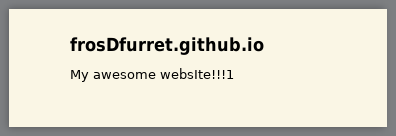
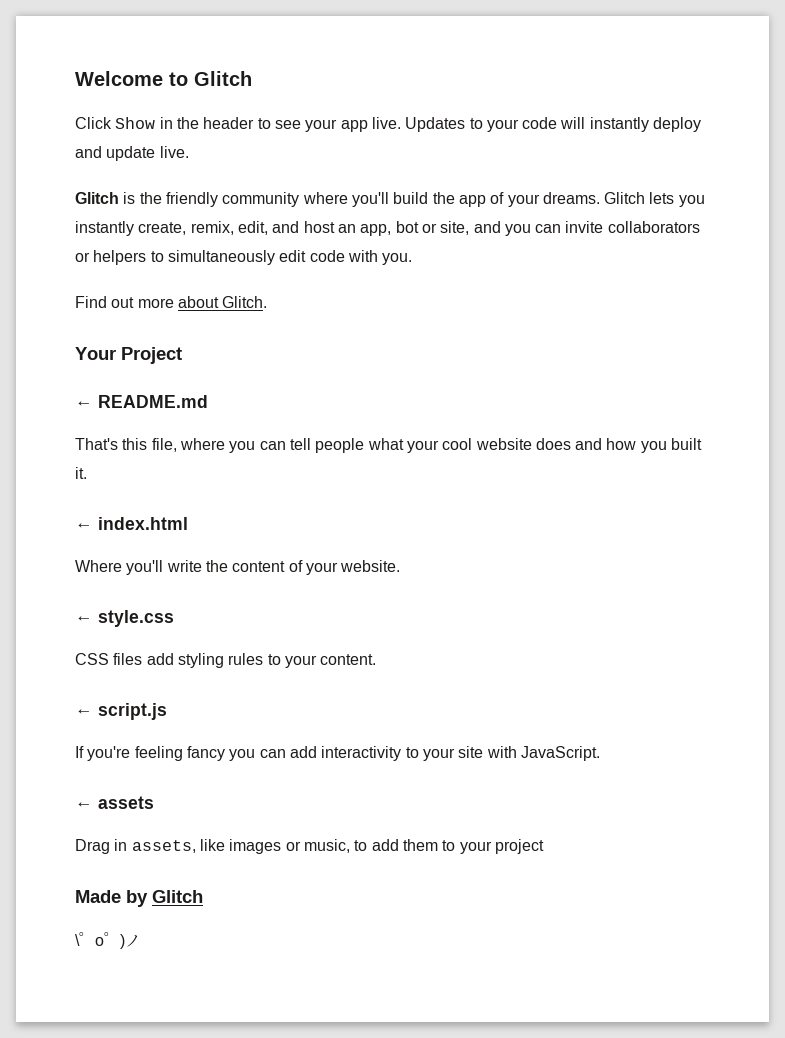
[70,37,264,55] [70,68,234,82] frosDfurret.github.io // My awesome websIte!!!1 -> [75,71,252,86] [75,117,702,132] [75,146,189,161] [75,192,705,207] [75,221,700,236] [75,250,413,265] [75,296,268,308] [75,347,182,364] [75,395,208,408] [75,438,703,453] [75,467,87,479] [75,517,188,530] [75,560,401,575] [75,610,174,627] [75,653,377,668] [75,703,167,720] [75,746,600,761] [75,796,154,809] [75,839,544,854] [75,890,203,907] [75,932,141,949] Welcome to Glitch // Click Show in the header to see your app live. Updates to your code will instantly deploy and update live. // Glitch is the friendly community where you'll build the app of your dreams. Glitch lets you instantly create, remix, edit, and host an app, bot or site, and you can invite collaborators or helpers to simultaneously edit code with you. // Find out more about Glitch. // Your Project // ← README.md // That's this file, where you can tell people what your cool website does and how you built it. // ← index.html // Where you'll write the content of your website. // ← style.css // CSS files add styling rules to your content. // ← script.js // If you're feeling fancy you can add interactivity to your site with JavaScript. // ← assets // Drag in assets, like images or music, to add them to your project // Made by Glitch // \゜o゜)ノ

